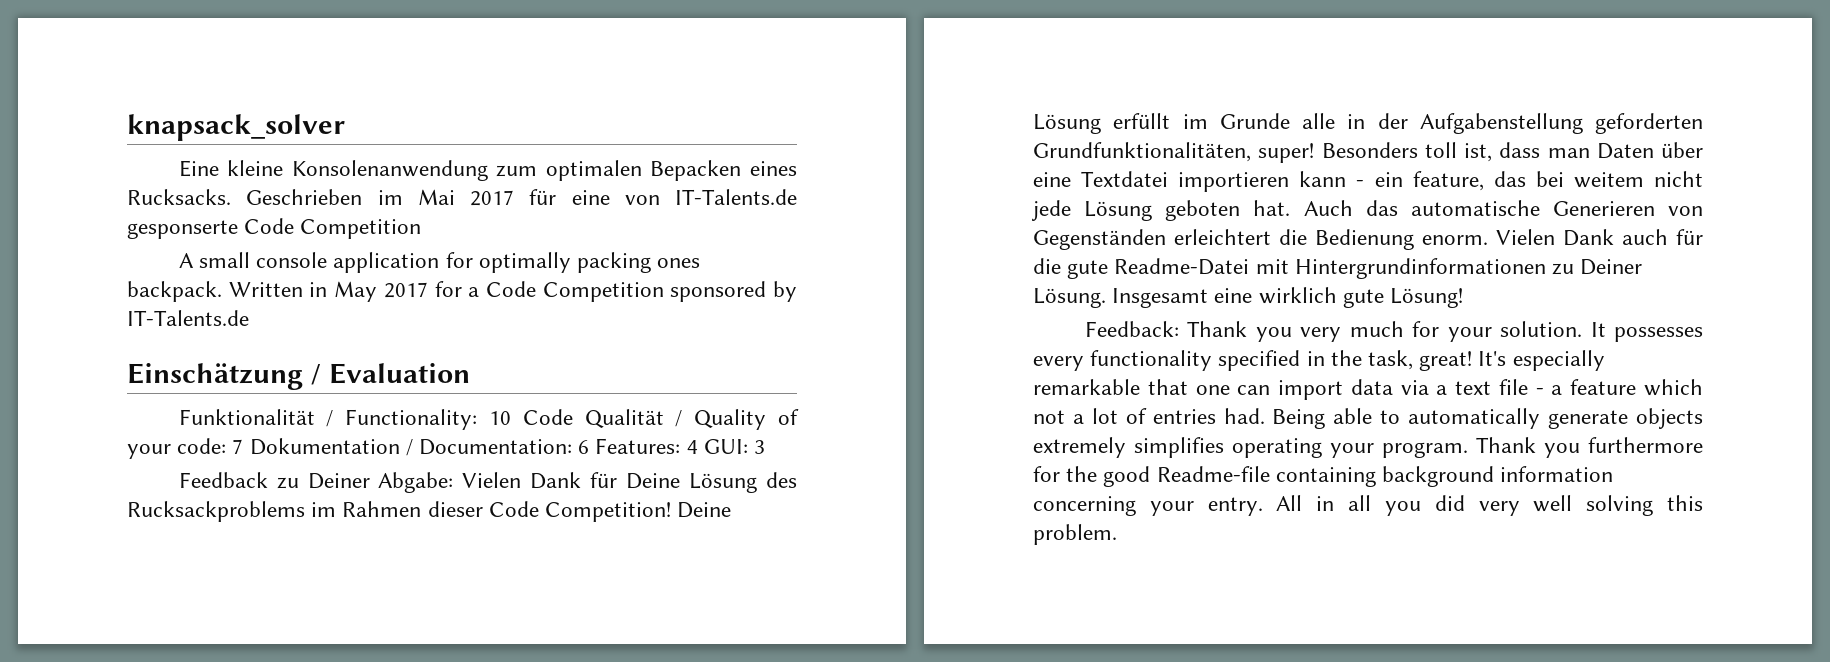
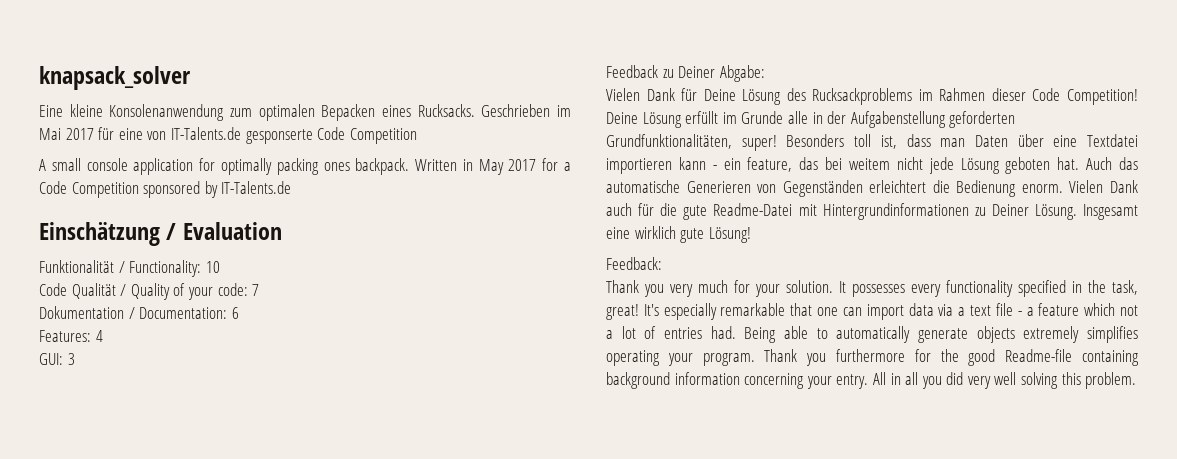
(512, 418) none -> (220, 267) //
(244, 446) none -> (260, 290) //
(590, 447) none -> (239, 313) //
(698, 447) none -> (103, 336) //
(454, 482) none -> (765, 73) //
(1179, 329) none -> (662, 263) //

